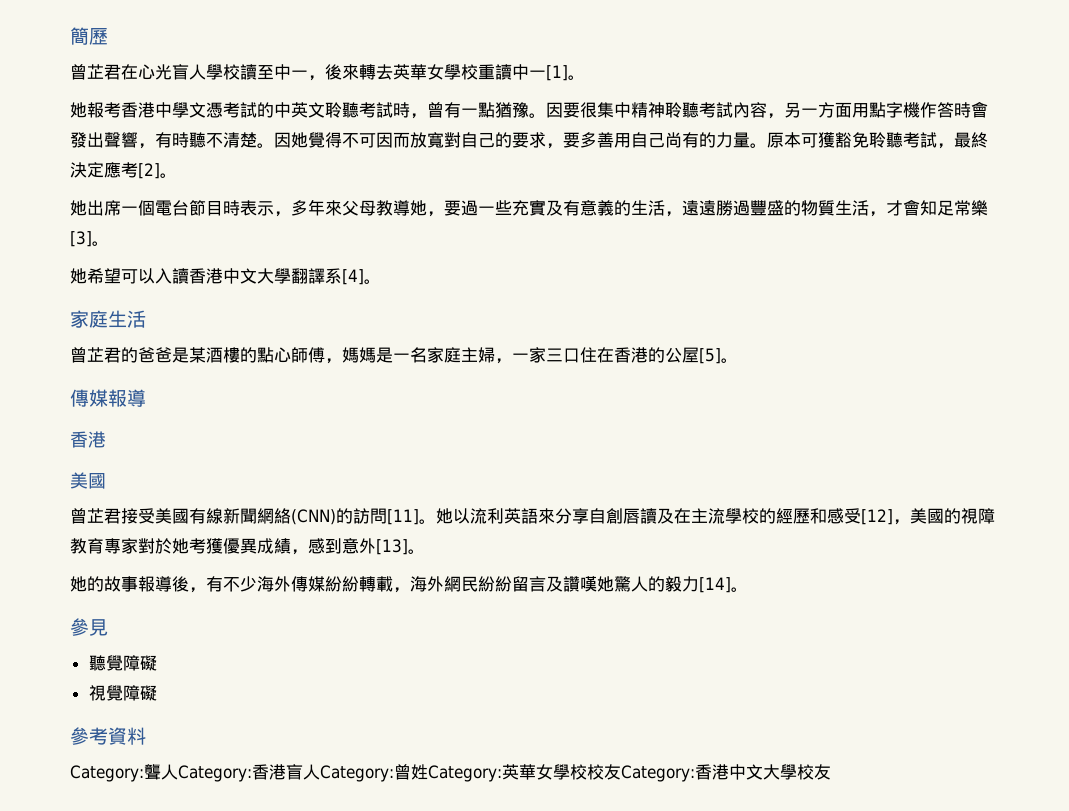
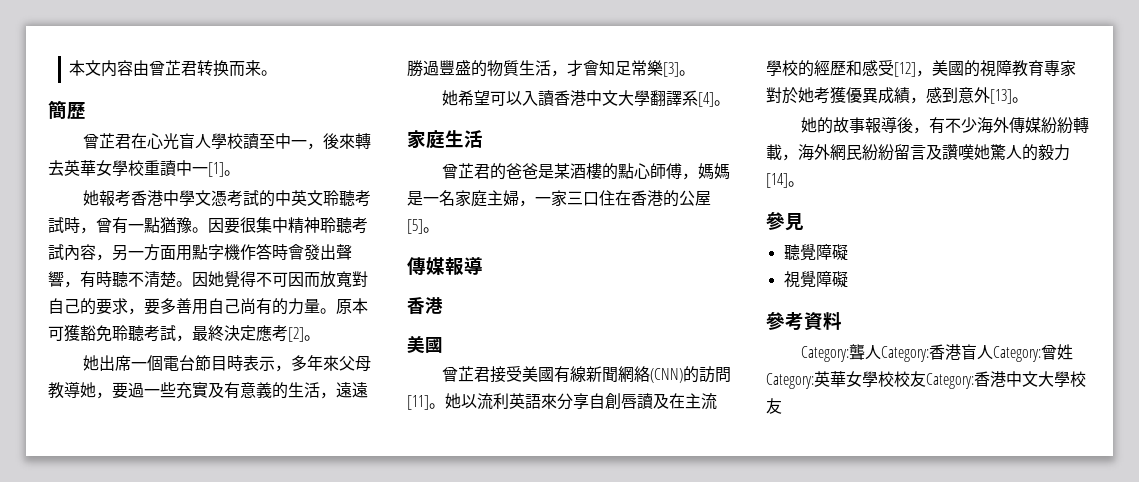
(70, 36) none -> [69,60,278,77] 本文内容由曾芷君转换而来。 //

